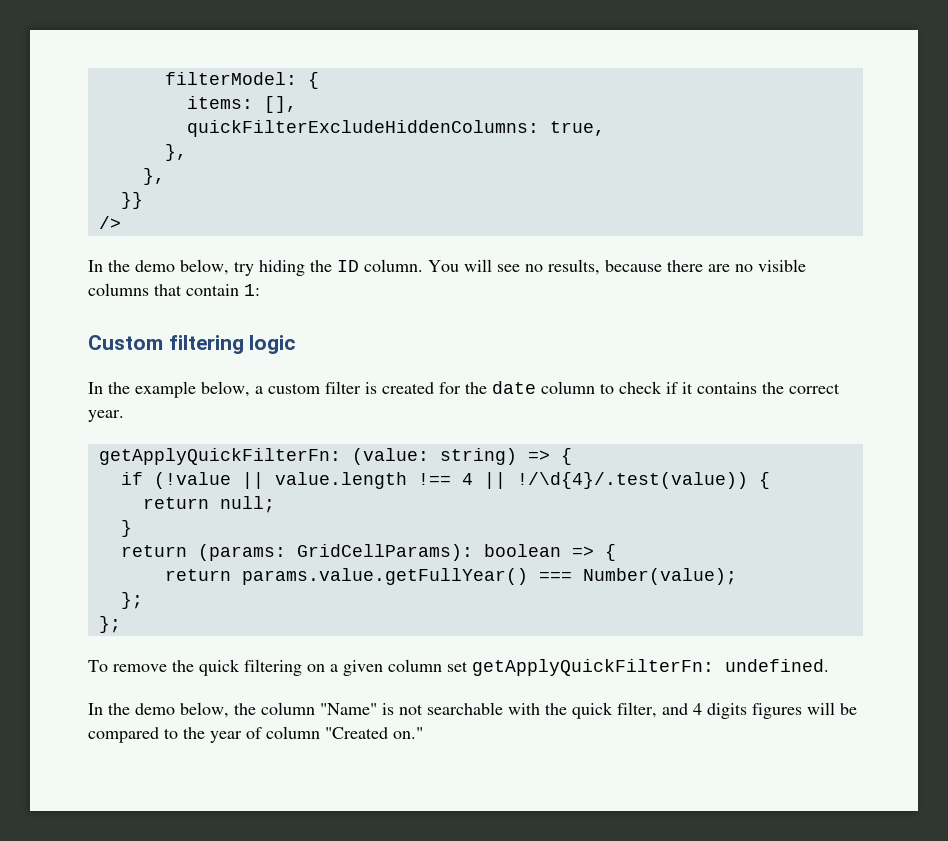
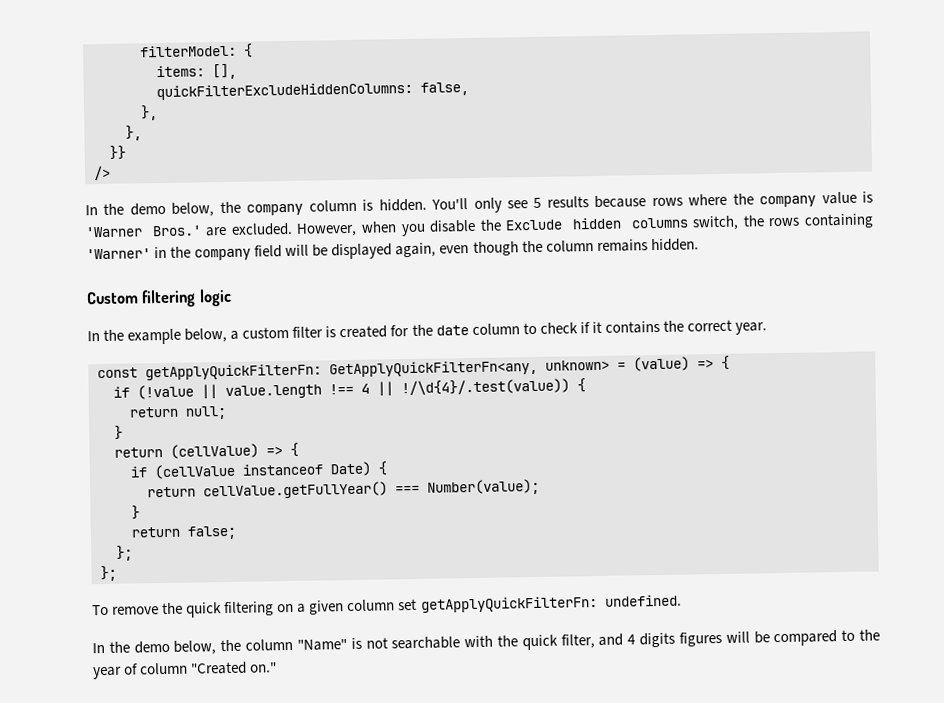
[549,121,605,136] true, -> [420,82,469,96] false,
[234,259,806,276] [88,283,260,296] try hiding the ID column. You will see no results, because there are no visible columns that contain 1: -> [219,191,874,216] [85,213,874,238] [86,238,699,261] the company column is hidden. You'll only see 5 results because rows where the company value is 'Warner Bros.' are excluded. However, when you disable the Exclude hidden columns switch, the rows containing 'Warner' in the company field will be displayed again, even though the column remains hidden.
[98,448,517,465] getApplyQuickFilterFn: (value: string) -> [97,356,690,381] const getApplyQuickFilterFn: GetApplyQuickFilterFn<any, unknown> = (value)
[197,544,616,561] [164,568,528,585] (params: GridCellParams): boolean => { // return params.value.getFullYear() -> [170,442,299,459] [130,461,387,480] [147,481,388,500] (cellValue) => { // if (cellValue instanceof Date) { // return cellValue.getFullYear()
(737, 576) none -> [131,505,140,520] [131,525,237,540] // } // return false;

